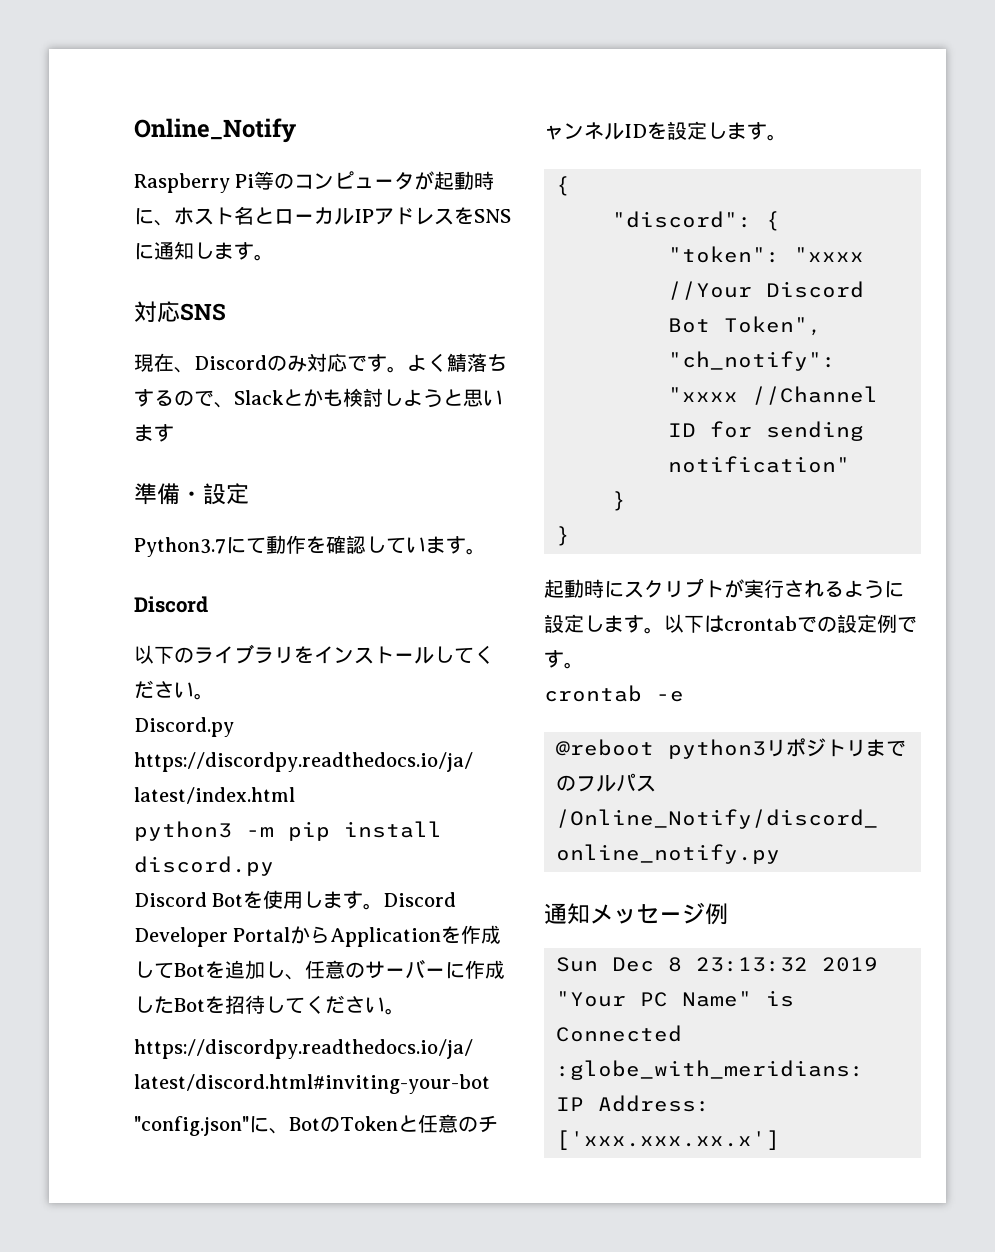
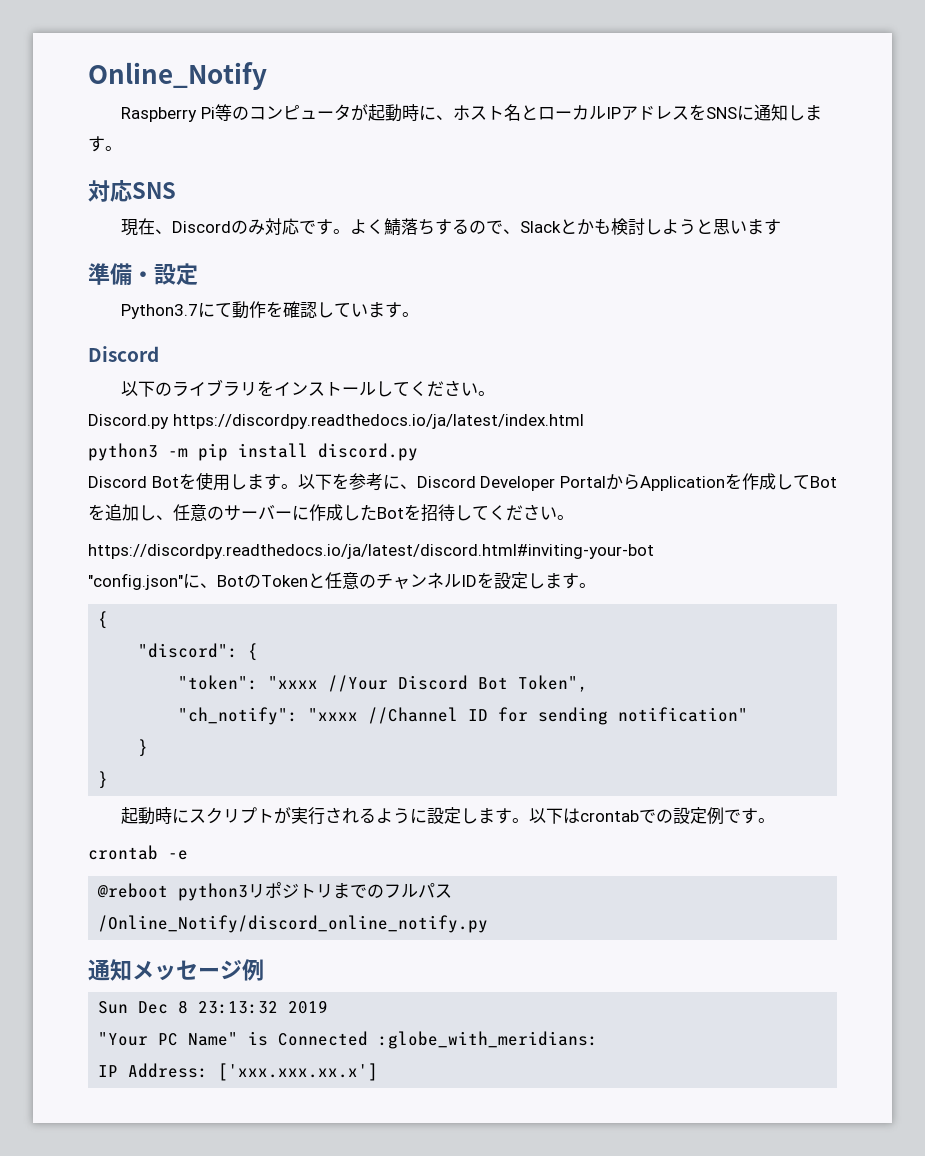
(384, 906) none -> [297,473,417,491] 以下を参考に、

